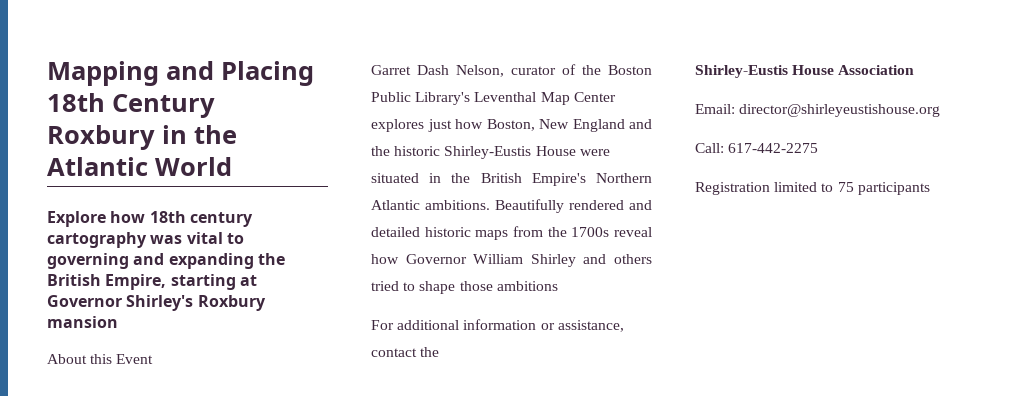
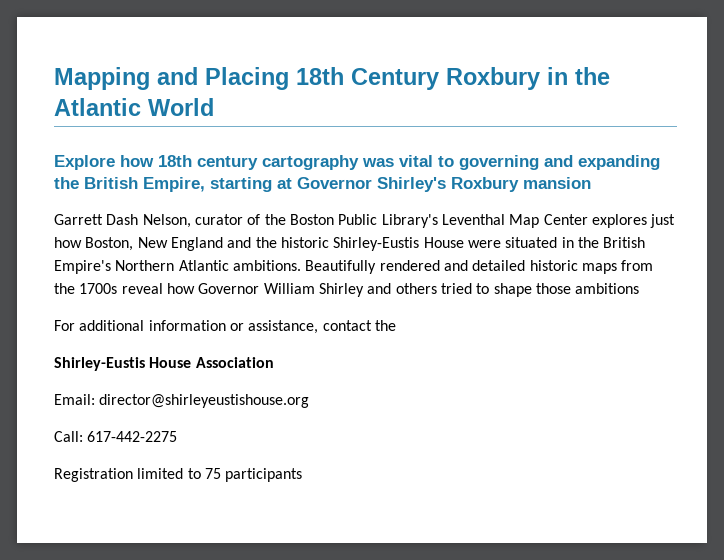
[47,354,154,364] [371,65,411,75] About this Event // Garret -> [54,214,103,225] Garrett

